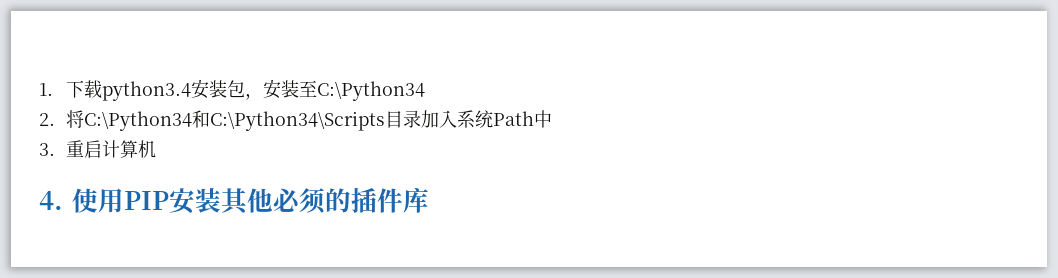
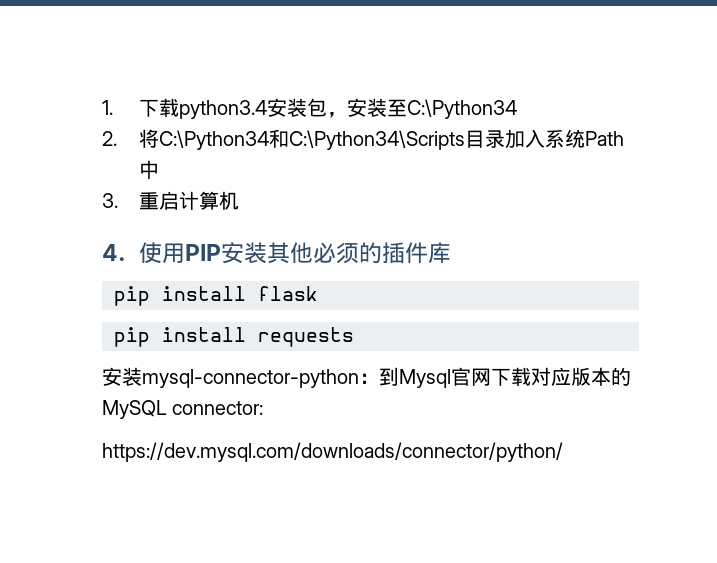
(429, 200) none -> [114,286,318,306] [114,327,354,347] [102,367,631,388] [102,400,264,419] [102,442,563,462] // pip install flask // pip install requests // 安装mysql-connector-python：到Mysql官网下载对应版本的MySQL connector: // https://dev.mysql.com/downloads/connector/python/

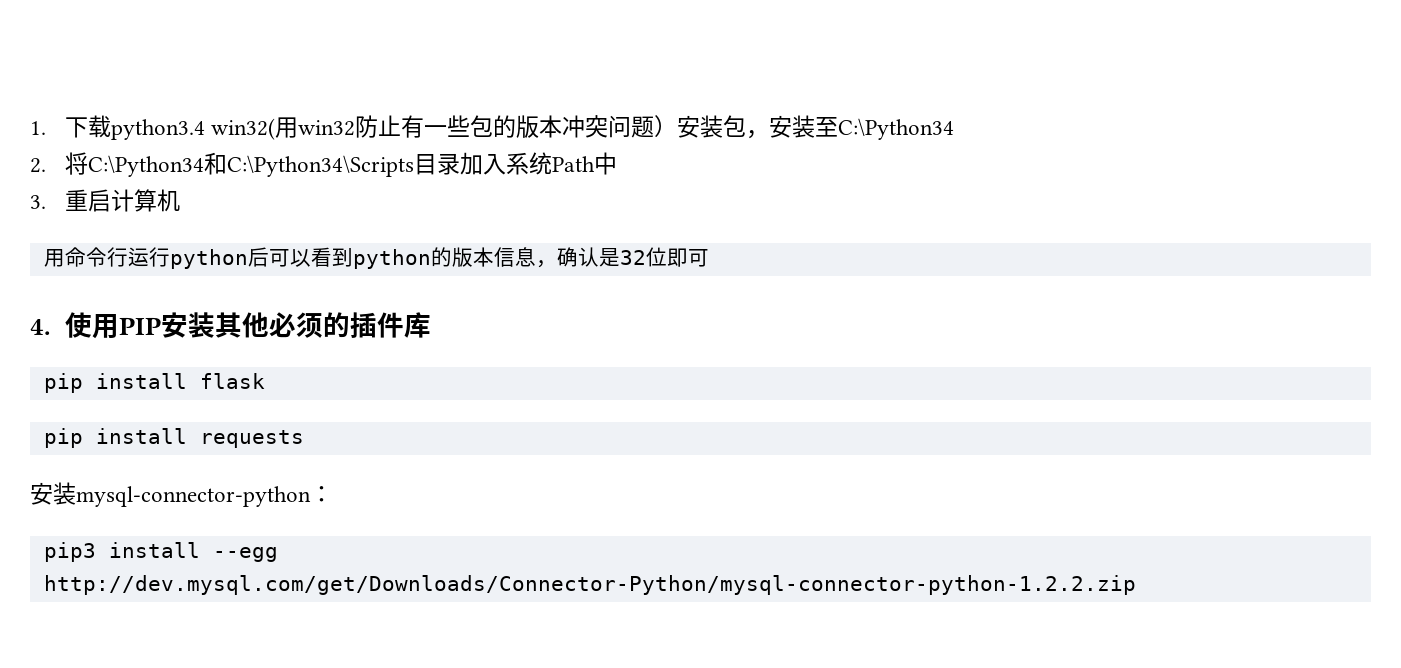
(268, 109) none -> [210,115,677,140] win32(用win32防止有一些包的版本冲突问题）
(240, 200) none -> [43,247,709,269] // 用命令行运行python后可以看到python的版本信息，确认是32位即可
[379,367,631,388] [102,400,264,419] [102,442,563,462] 到Mysql官网下载对应版本的MySQL connector: // https://dev.mysql.com/downloads/connector/python/ -> [43,542,278,562] [43,575,1136,595] // pip3 install --egg http://dev.mysql.com/get/Downloads/Connector-Python/mysql-connector-python-1.2.2.zip

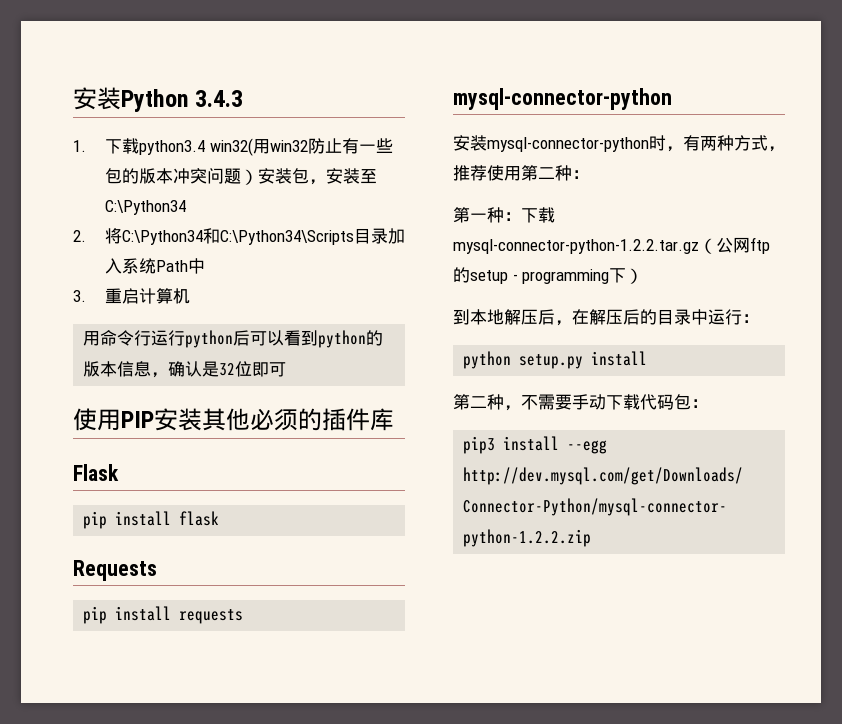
(30, 128) none -> [73,87,244,112] 安装Python 3.4.3 //
[30,319,50,335] 4. -> (287, 369) none
(431, 325) none -> [73,464,119,481] // Flask
(265, 381) none -> [73,560,157,581] // Requests
(304, 439) none -> [453,88,672,110] // mysql-connector-python
(311, 496) none -> [649,135,785,152] [453,165,589,181] [453,207,555,223] [453,237,770,254] [453,267,644,284] [453,309,759,326] [463,351,648,369] [453,394,691,411] 时，有两种方式，推荐使用第二种： // 第一种：下载mysql-connector-python-1.2.2.tar.gz（公网ftp的setup - programming下） // 到本地解压后，在解压后的目录中运行： // python setup.py install // 第二种，不需要手动下载代码包

